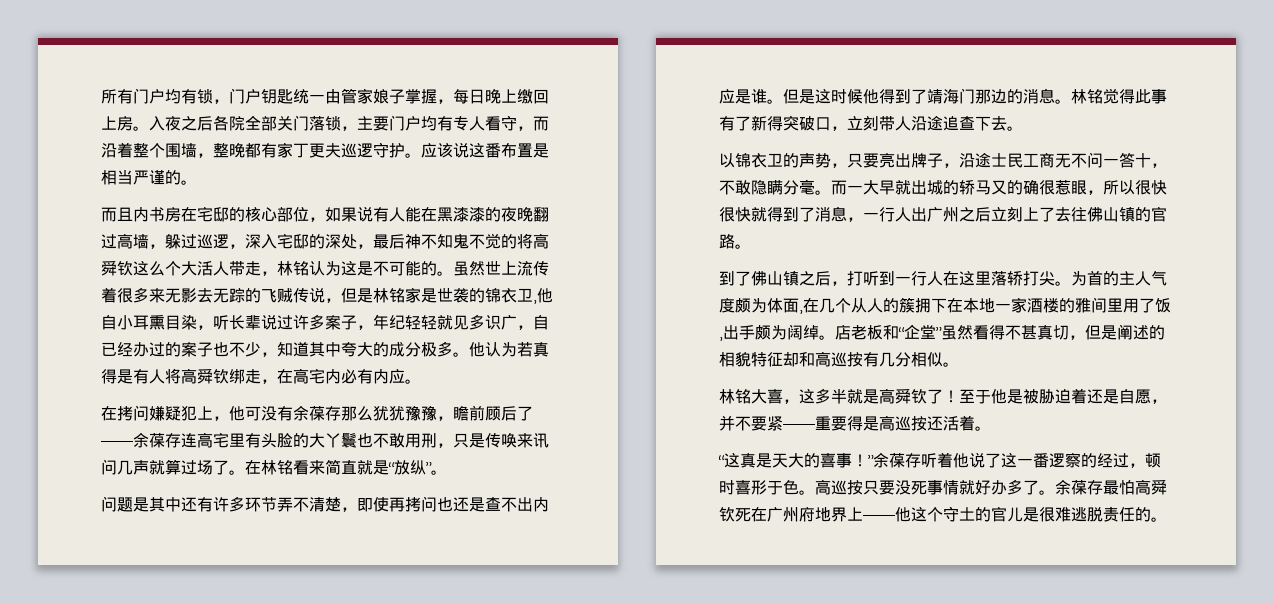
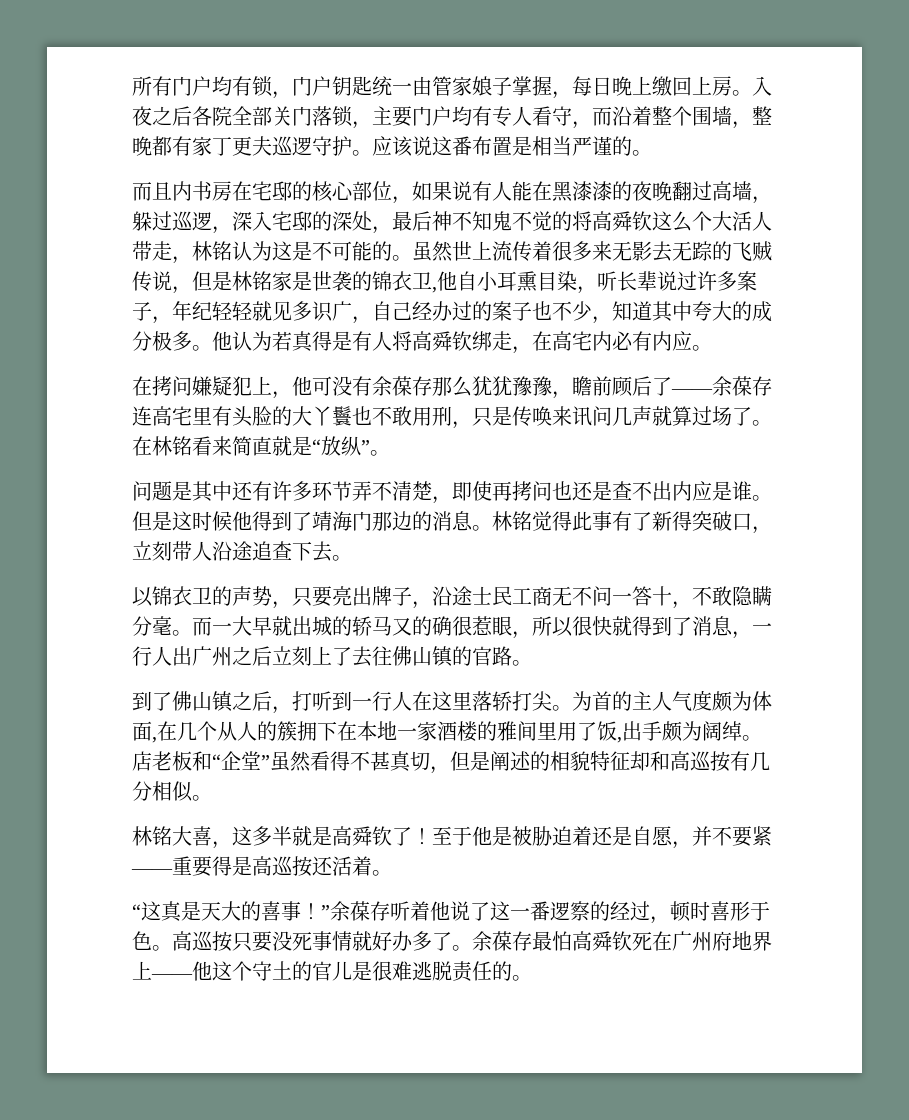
[101,342,117,356] 已 -> [392,302,412,320] 己
[719,207,751,222] 很快 -> (612, 626) none

